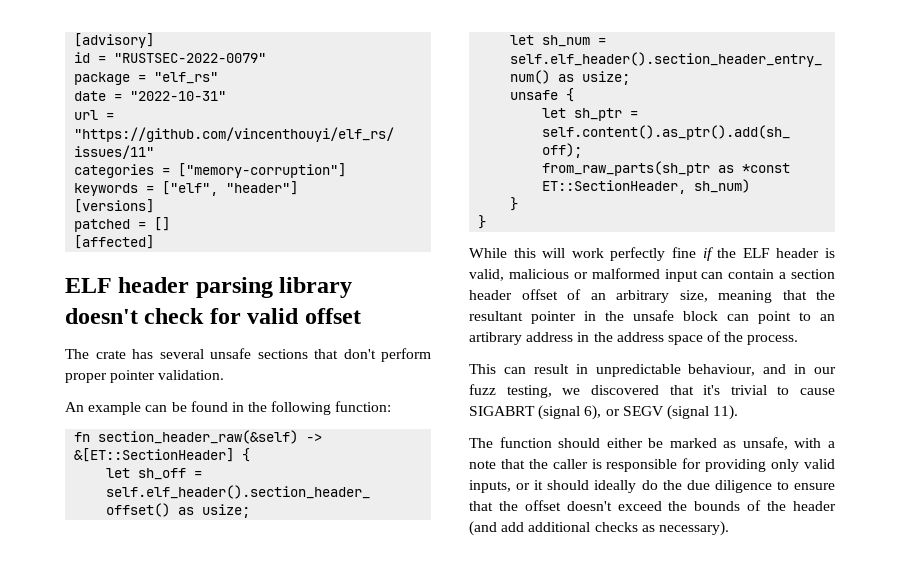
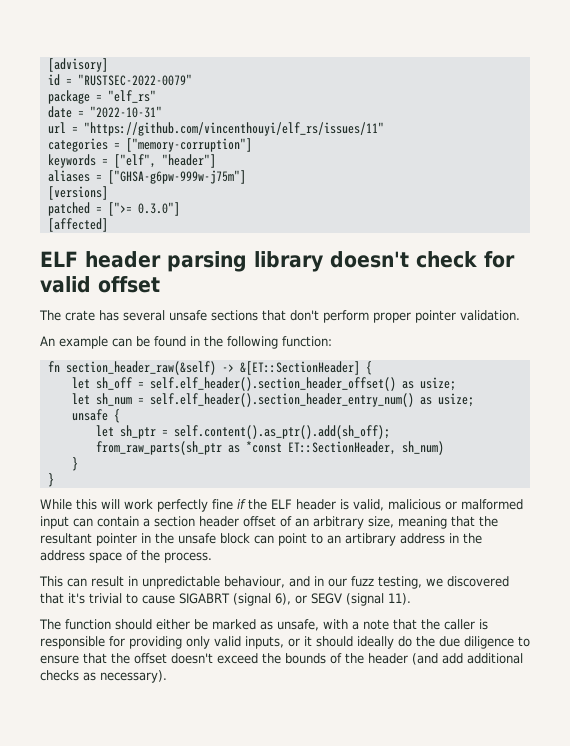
(299, 188) none -> [47,170,246,184] // aliases = ["GHSA-g6pw-999w-j75m"]
[154,217,171,231] [] -> [107,202,180,216] [">= 0.3.0"]

